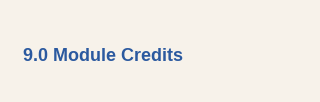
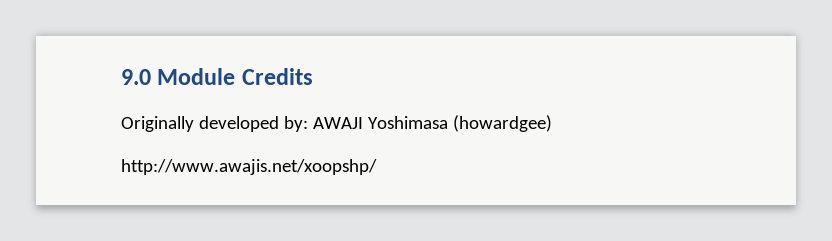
(183, 54) none -> [121,115,552,132] [121,159,377,175] // Originally developed by: AWAJI Yoshimasa (howardgee) // http://www.awajis.net/xoopshp/

